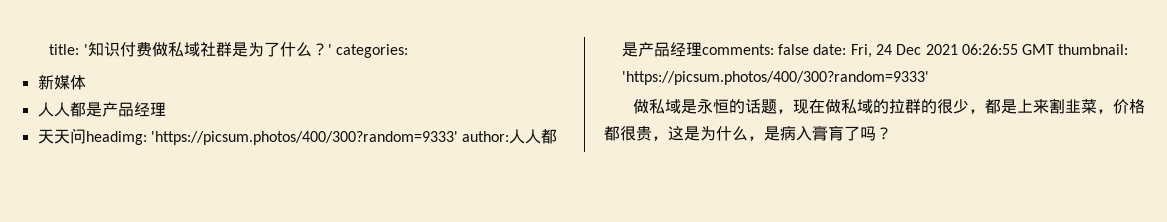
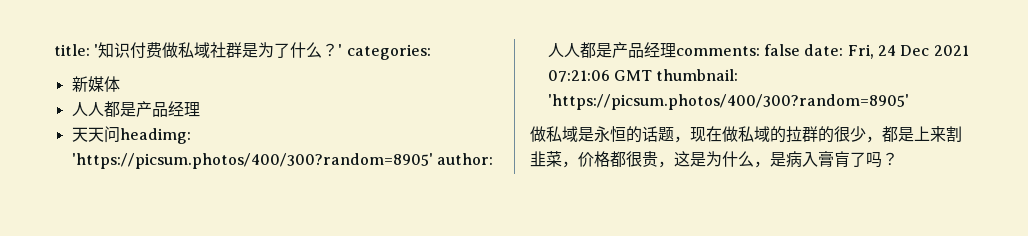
[150,131,458,145] 'https://picsum.photos/400/300?random=9333' -> [71,153,433,169] 'https://picsum.photos/400/300?random=8905'
[961,44,1018,55] 06:26:55 -> [547,70,610,82] 07:21:06
[621,71,929,85] 'https://picsum.photos/400/300?random=9333' -> [547,94,909,110] 'https://picsum.photos/400/300?random=8905'

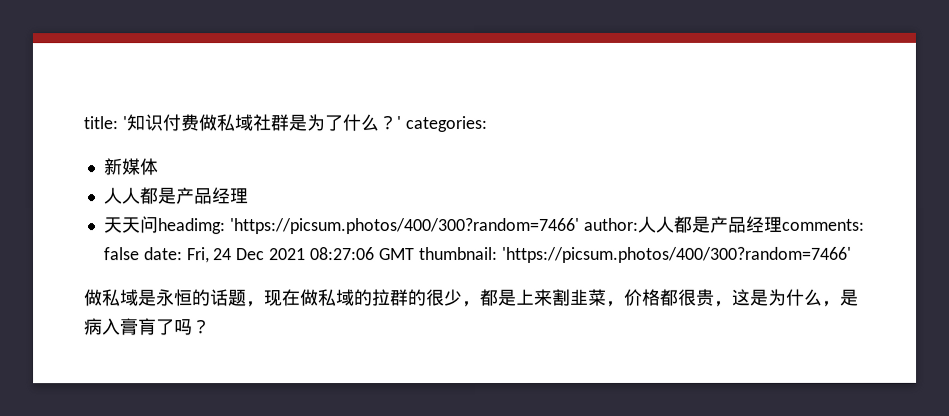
[71,153,433,169] 'https://picsum.photos/400/300?random=8905' -> [229,217,580,235] 'https://picsum.photos/400/300?random=7466'
[547,70,610,82] 07:21:06 -> [309,247,375,261] 08:27:06
[547,94,909,110] 'https://picsum.photos/400/300?random=8905' -> [501,246,852,263] 'https://picsum.photos/400/300?random=7466'

